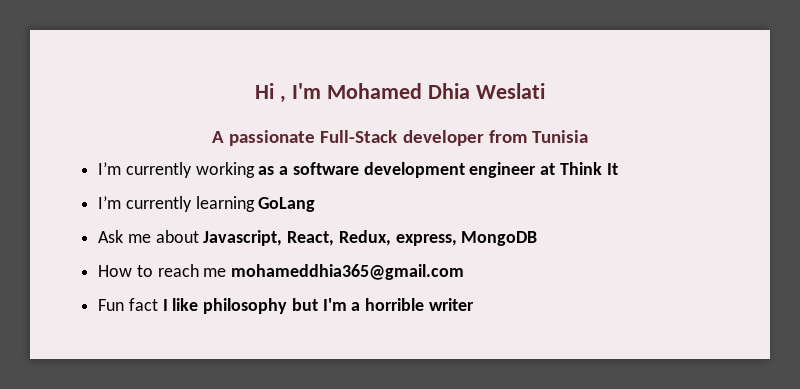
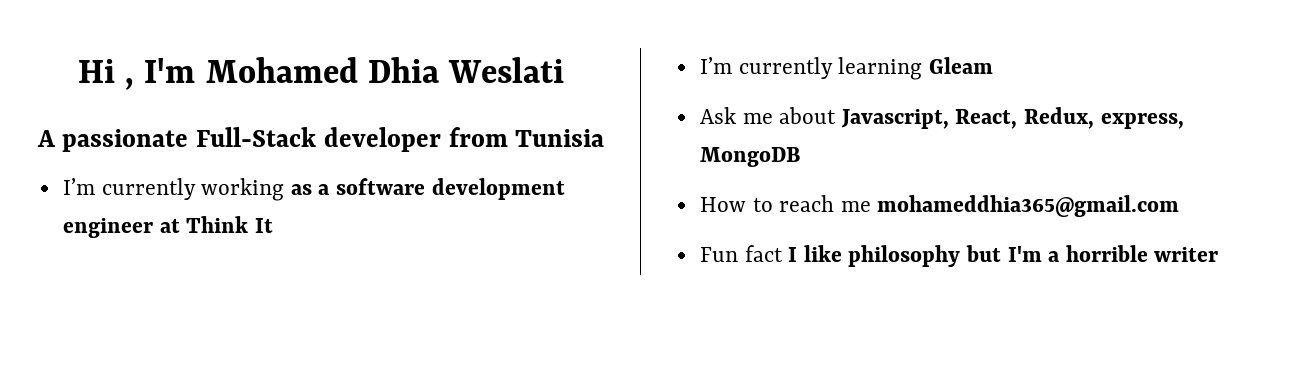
[258,197,316,212] GoLang -> [928,57,993,74] Gleam

